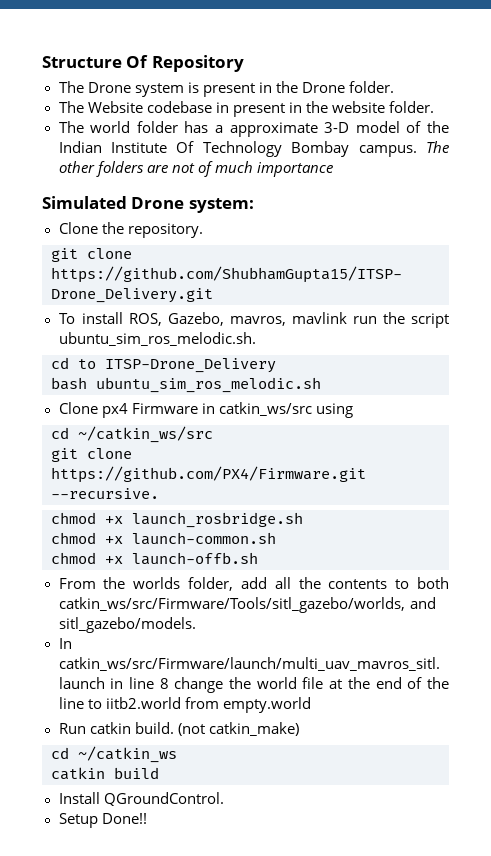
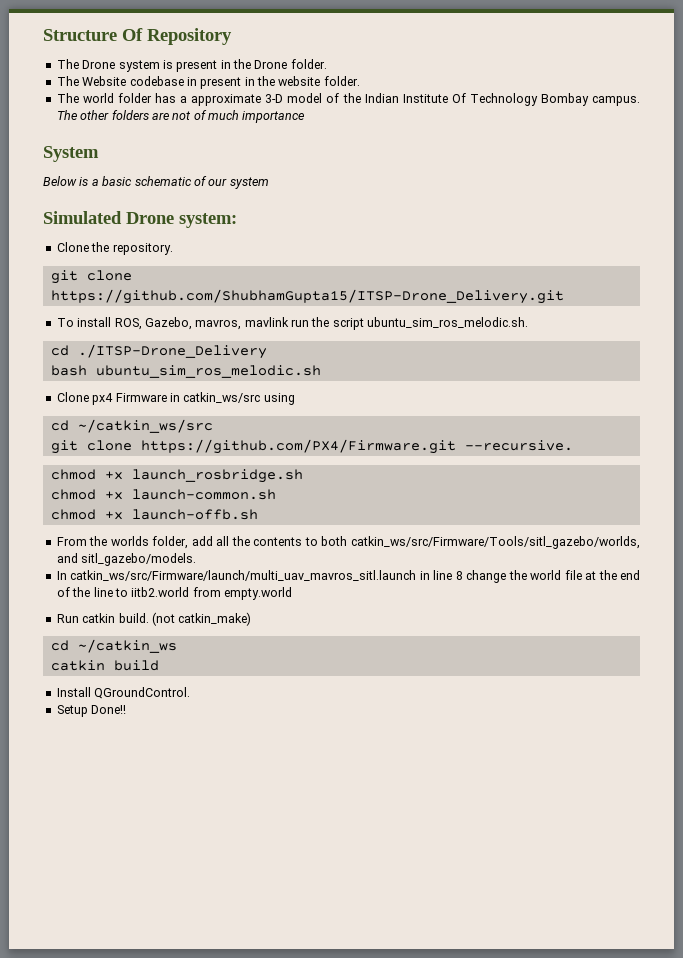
(333, 169) none -> [43,146,99,162] [43,176,269,189] // System // Below is a basic schematic of our system
[78,358,276,373] to ITSP-Drone_Delivery -> [77,344,267,359] ./ITSP-Drone_Delivery

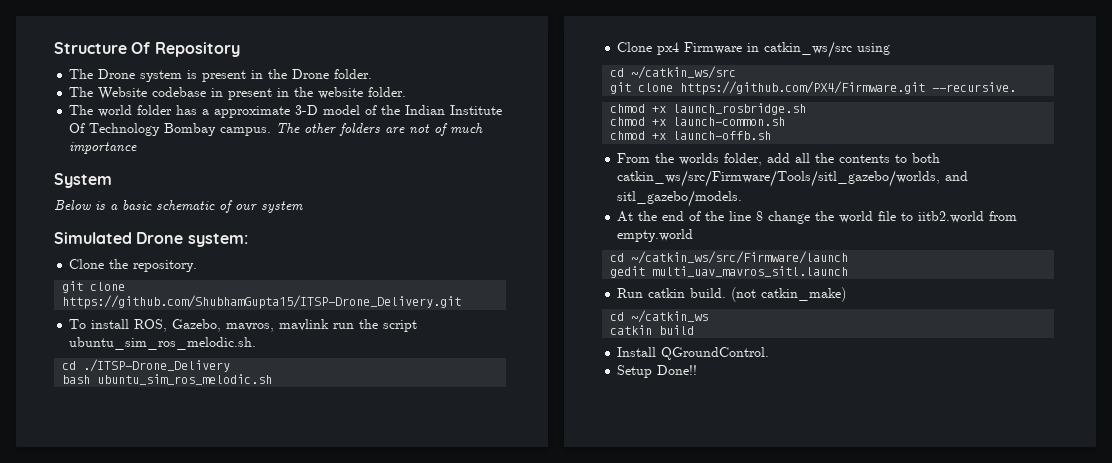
[56,570,430,581] In catkin_ws/src/Firmware/launch/multi_uav_mavros_sitl.launch in -> [617,211,725,222] At the end of the
[585,570,641,580] [56,587,113,597] at the end of the line -> (897, 216) none
(292, 593) none -> [610,251,849,264] [610,266,849,278] // cd ~/catkin_ws/src/Firmware/launch // gedit multi_uav_mavros_sitl.launch

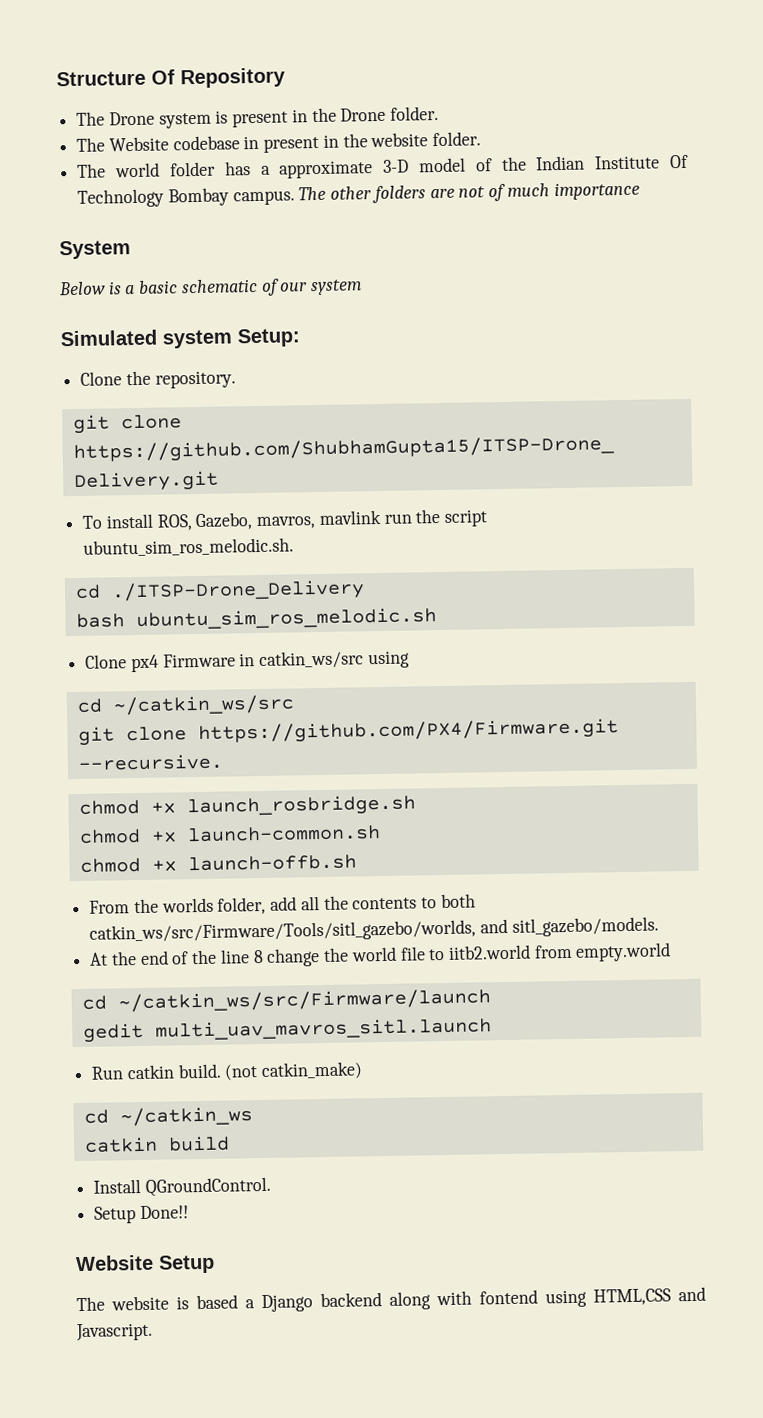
[136,232,248,247] Drone system: -> [162,328,301,349] system Setup:
(698, 370) none -> [75,1254,215,1274] [76,1286,706,1313] [76,1322,153,1342] // Website Setup // The website is based a Django backend along with fontend using HTML,CSS and Javascript.

